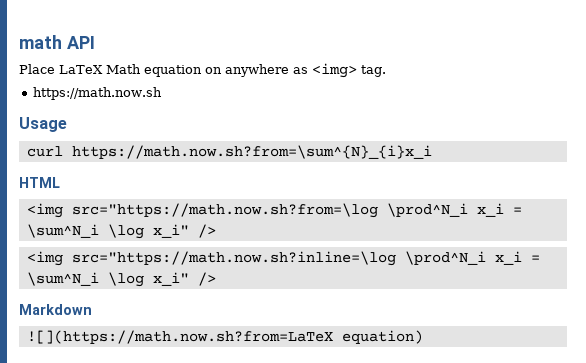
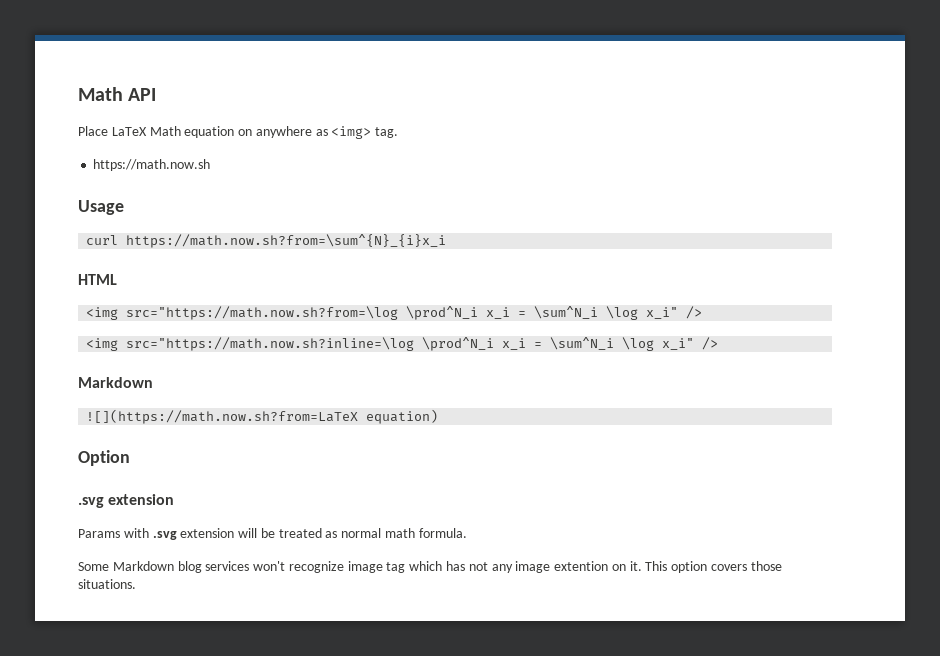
[19,35,62,49] math -> [78,87,123,101] Math
(423, 337) none -> [78,450,130,466] [78,494,175,508] [78,528,467,540] [78,561,782,573] [78,579,136,589] // Option // .svg extension // Params with .svg extension will be treated as normal math formula. // Some Markdown blog services won't recognize image tag which has not any image extention on it. This option covers those situations.

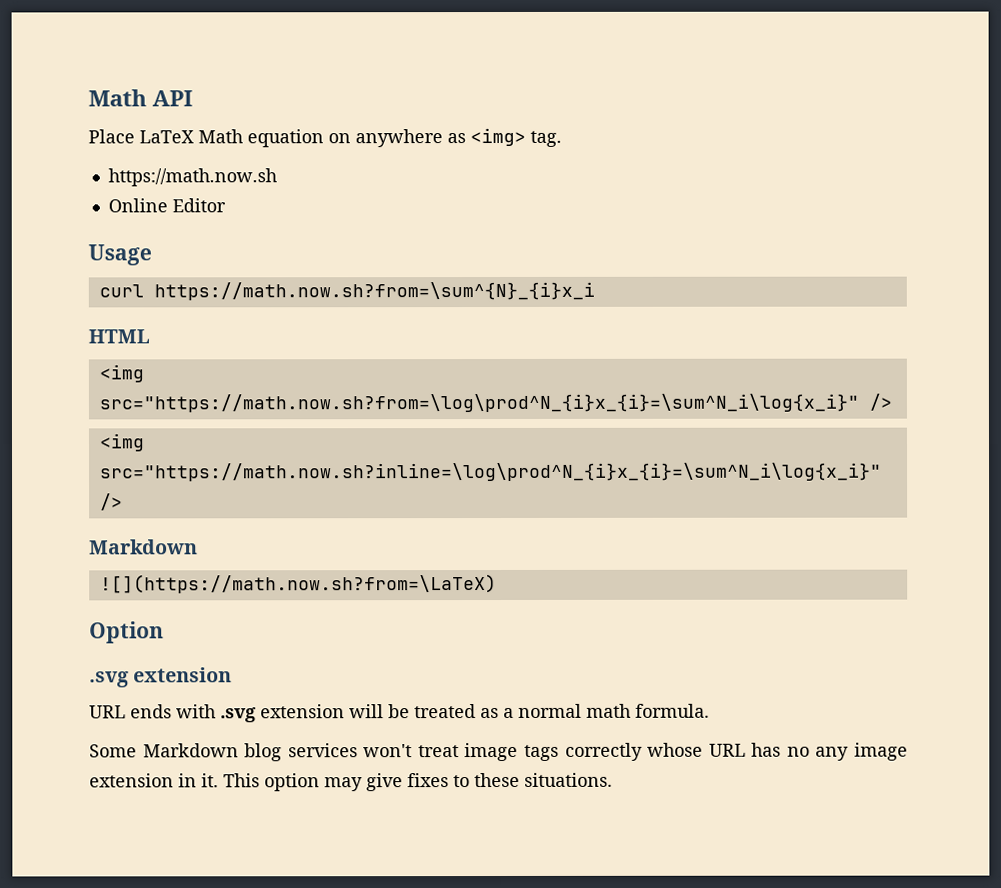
(211, 165) none -> [107,198,226,213] // Online Editor
[126,306,703,320] [86,337,695,351] src="https://math.now.sh?from=\log \prod^N_i x_i = \sum^N_i \log x_i" /> // <img src="https://math.now.sh?inline=\log \prod^N_i x_i = \sum^N_i \log x_i" -> [98,393,892,413] [98,433,145,452] [99,462,882,482] src="https://math.now.sh?from=\log\prod^N_{i}x_{i}=\sum^N_i\log{x_i}" /> // <img src="https://math.now.sh?inline=\log\prod^N_{i}x_{i}=\sum^N_i\log{x_i}"
[86,409,439,424] ![](https://math.now.sh?from=LaTeX equation) -> [99,574,497,594] ![](https://math.now.sh?from=\LaTeX)
[78,529,120,538] Params -> [89,704,172,719] URL ends
(338, 534) none -> [503,707,514,718] a
[288,561,782,573] recognize image tag which has not any image extention on it. This option covers those -> [417,742,908,762] [89,772,520,792] treat image tags correctly whose URL has no any image extension in it. This option may give fixes to these

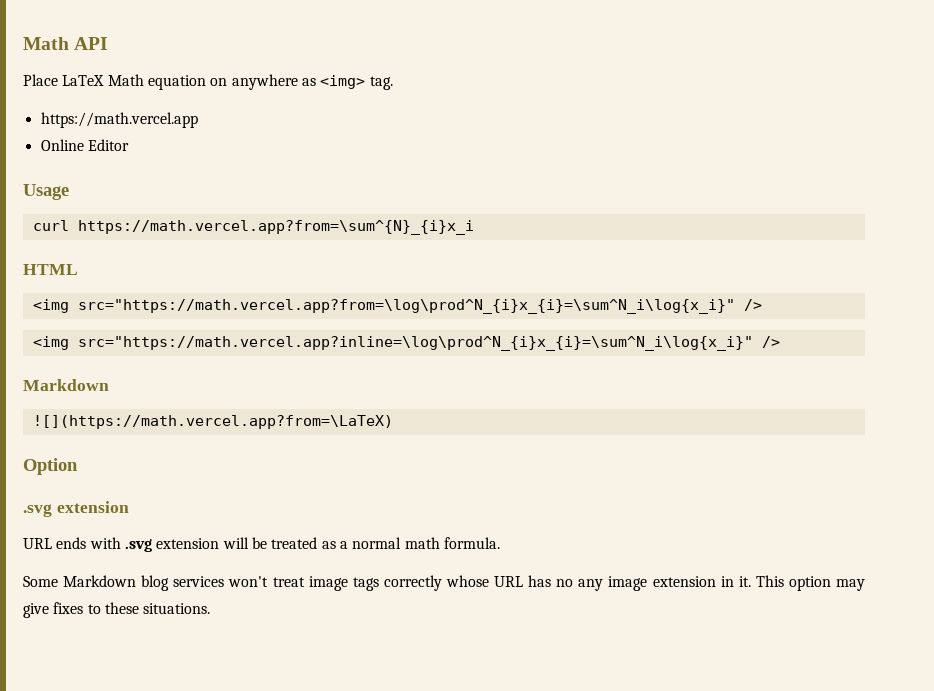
[107,168,277,187] https://math.now.sh -> [40,112,198,128] https://math.vercel.app
[153,281,595,301] https://math.now.sh?from=\sum^{N}_{i}x_i -> [77,220,474,235] https://math.vercel.app?from=\sum^{N}_{i}x_i
[98,393,859,413] src="https://math.now.sh?from=\log\prod^N_{i}x_{i}=\sum^N_i\log{x_i}" -> [77,299,735,314] src="https://math.vercel.app?from=\log\prod^N_{i}x_{i}=\sum^N_i\log{x_i}"
[99,462,882,482] src="https://math.now.sh?inline=\log\prod^N_{i}x_{i}=\sum^N_i\log{x_i}" -> [77,336,753,351] src="https://math.vercel.app?inline=\log\prod^N_{i}x_{i}=\sum^N_i\log{x_i}"
[99,574,497,594] ![](https://math.now.sh?from=\LaTeX) -> [32,415,393,429] ![](https://math.vercel.app?from=\LaTeX)

